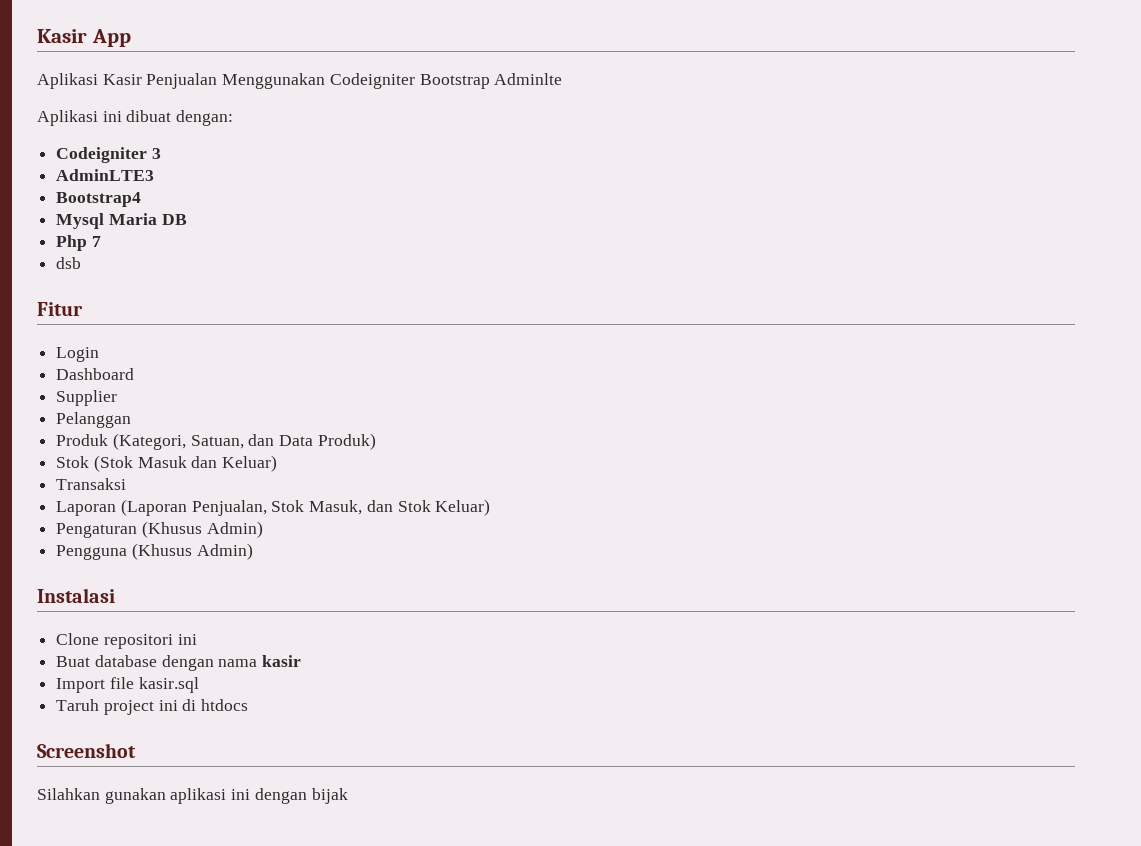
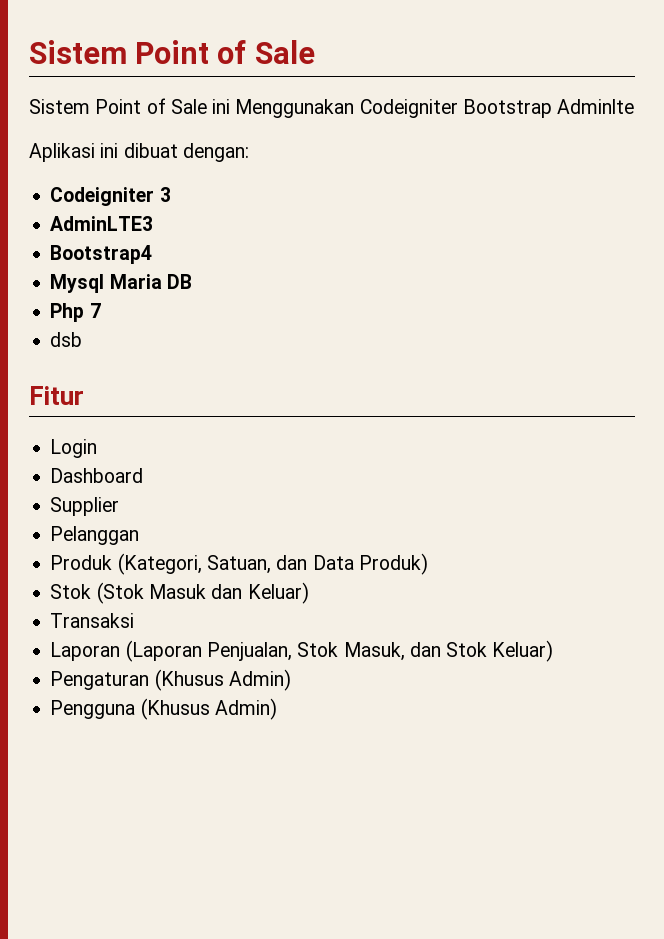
[37,29,131,47] [37,73,218,89] Kasir App // Aplikasi Kasir Penjualan -> [29,40,315,64] [29,98,231,114] Sistem Point of Sale // Sistem Point of Sale ini
[37,588,115,603] [56,633,197,649] [56,655,302,671] [56,677,199,693] [56,699,249,715] [37,743,136,758] [37,788,348,804] // Instalasi // Clone repositori ini // Buat database dengan nama kasir // Import file kasir.sql // Taruh project ini di htdocs // Screenshot // Silahkan gunakan aplikasi ini dengan bijak -> (277, 709) none

